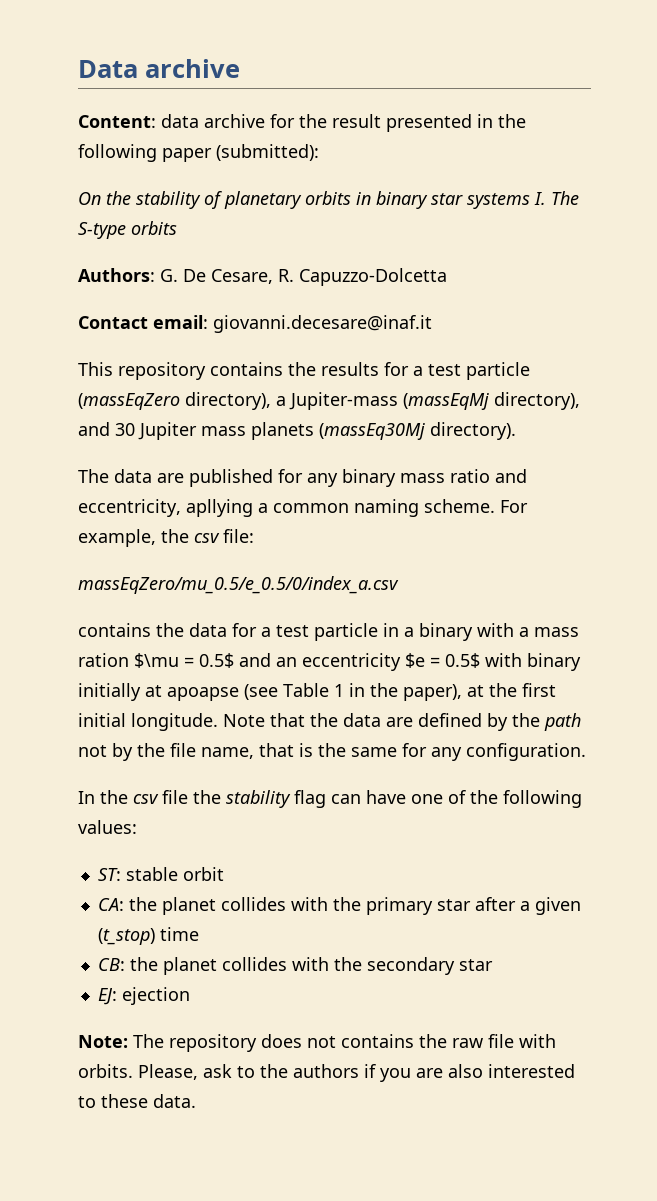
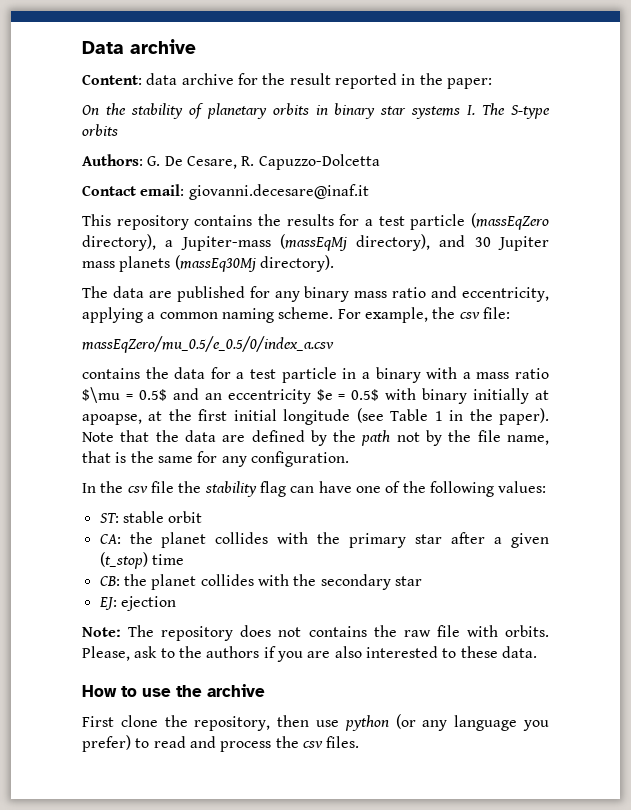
[386,114,526,132] [78,144,319,162] presented in the following paper (submitted): -> [334,73,492,89] reported in the paper:
[186,499,253,517] apllying -> [82,307,143,323] applying
[78,653,129,667] ration -> [515,368,550,379] ratio
[167,687,239,701] apoapse -> [82,409,351,425] apoapse, at the first initial longitude
[403,683,556,701] [78,713,218,731] paper), at the first initial longitude. -> [498,408,549,425] paper).
(196, 1101) none -> [82,684,265,697] [82,714,549,731] [82,735,360,752] // How to use the archive // First clone the repository, then use python (or any language you prefer) to read and process the csv files.

